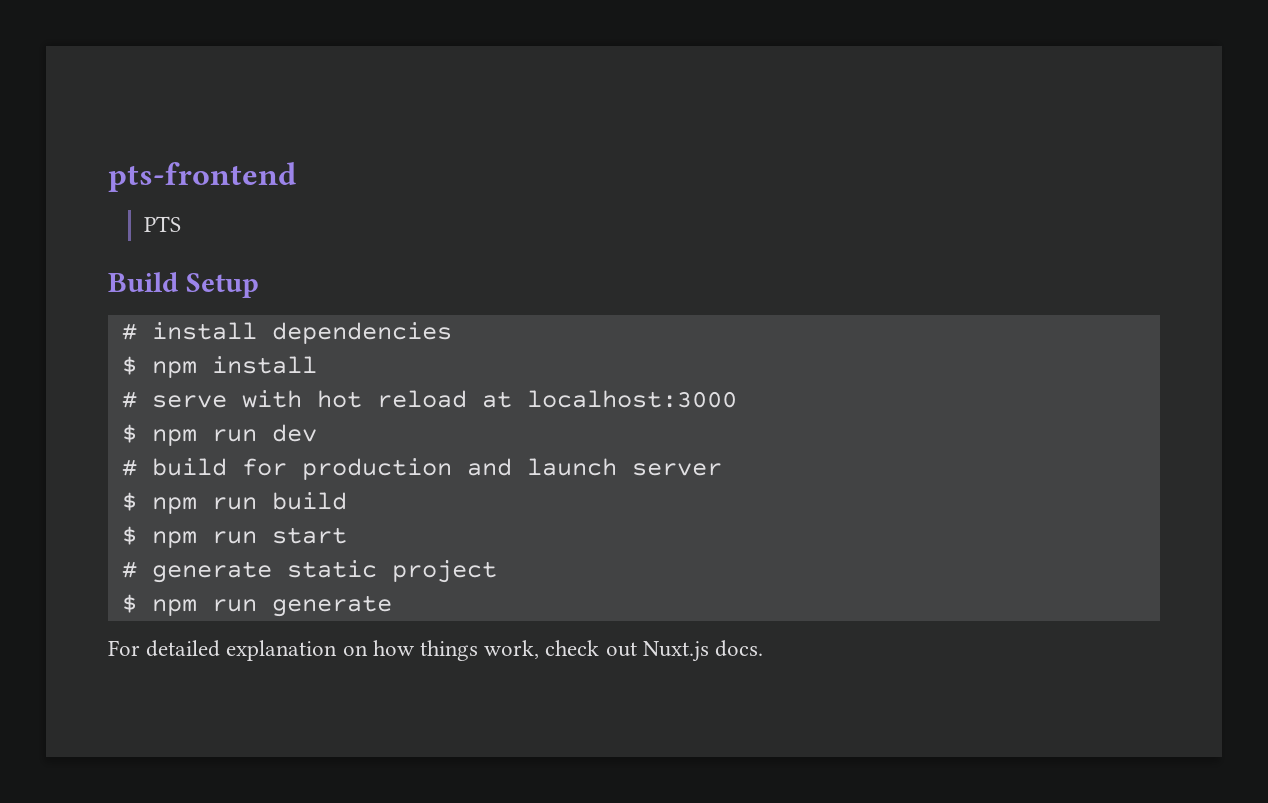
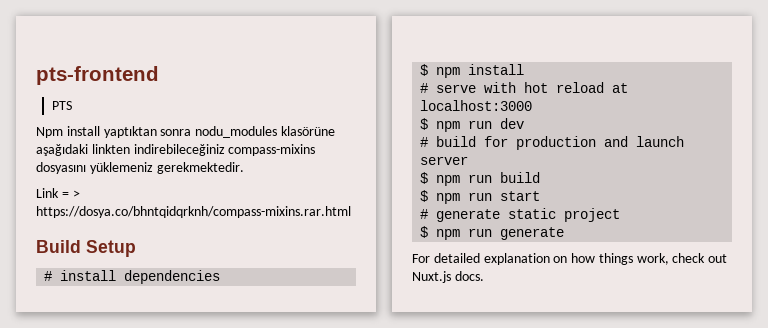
(182, 224) none -> [36,126,335,138] [36,144,316,156] [36,162,244,174] [36,188,80,198] [36,206,351,218] // Npm install yaptıktan sonra nodu_modules klasörüne aşağıdaki linkten indirebileceğiniz compass-mixins dosyasını yüklemeniz gerekmektedir. // Link = > https://dosya.co/bhntqidqrknh/compass-mixins.rar.html

